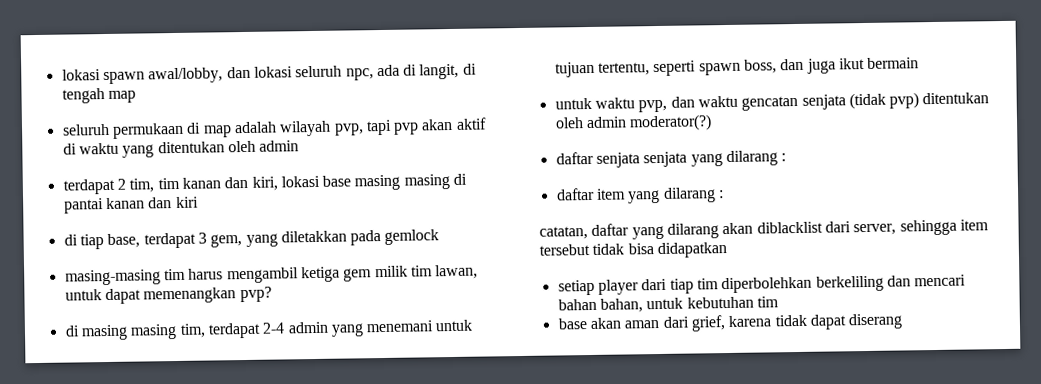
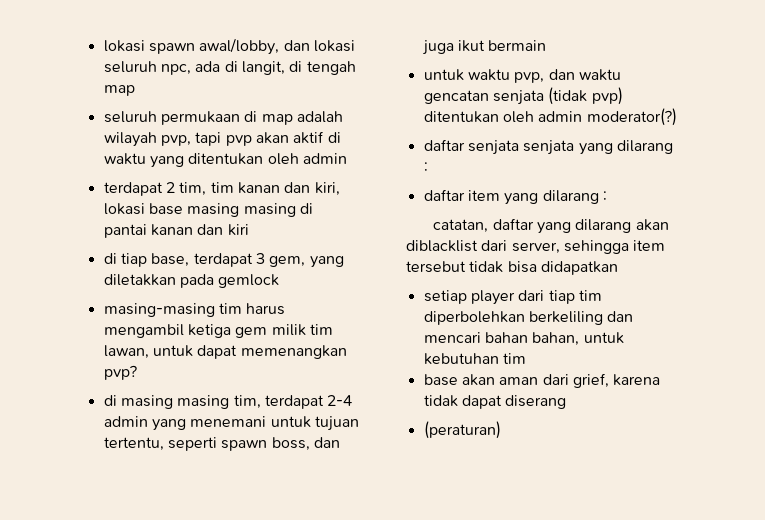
(904, 321) none -> [423,421,501,439] // (peraturan)

